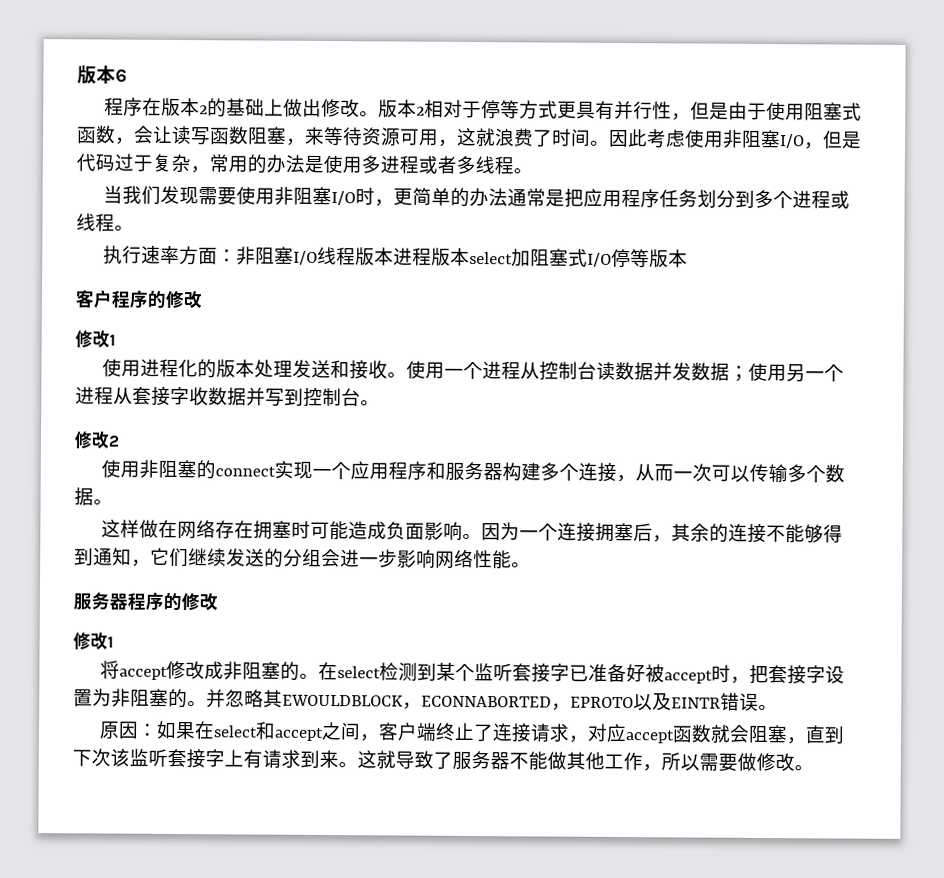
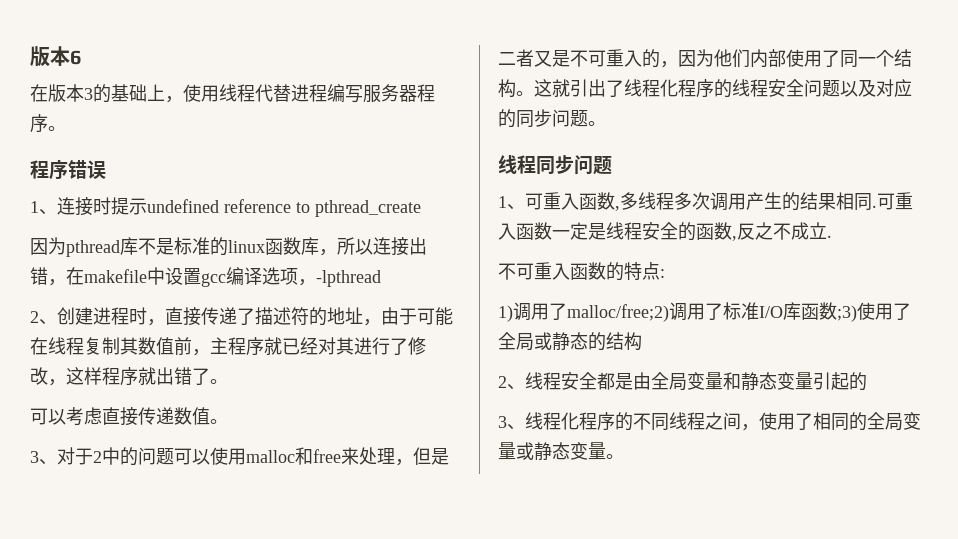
[104,97,863,121] [77,125,862,150] [76,153,533,175] [103,185,851,209] [76,213,134,232] [103,245,689,268] [75,289,203,309] [75,329,116,348] [102,358,845,383] [75,386,380,407] [74,430,120,449] [101,459,846,484] [74,487,113,506] [101,519,844,544] [74,547,531,570] [73,592,218,611] [73,631,114,650] [100,660,846,685] [73,688,778,711] [99,720,846,745] [72,748,795,772] 程序在版本2的基础上做出修改。版本2相对于停等方式更具有并行性，但是由于使用阻塞式函数，会让读写函数阻塞，来等待资源可用，这就浪费了时间。因此考虑使用非阻塞I/O，但是代码过于复杂，常用的办法是使用多进程或者多线程。 // 当我们发现需要使用非阻塞I/O时，更简单的办法通常是把应用程序任务划分到多个进程或线程。 // 执行速率方面：非阻塞I/O线程版本进程版本select加阻塞式I/O停等版本 // 客户程序的修改 // 修改1 // 使用进程化的版本处理发送和接收。使用一个进程从控制台读数据并发数据；使用另一个进程从套接字收数据并写到控制台。 // 修改2 // 使用非阻塞的connect实现一个应用程序和服务器构建多个连接，从而一次可以传输多个数据。 // 这样做在网络存在拥塞时可能造成负面影响。因为一个连接拥塞后，其余的连接不能够得到通知，它们继续发送的分组会进一步影响网络性能。 // 服务器程序的修改 // 修改1 // 将accept修改成非阻塞的。在select检测到某个监听套接字已准备好被accept时，把套接字设置为非阻塞的。并忽略其EWOULDBLOCK，ECONNABORTED，EPROTO以及EINTR错误。 // 原因：如果在select和accept之间，客户端终止了连接请求，对应accept函数就会阻塞，直到下次该监听套接字上有请求到来。这就导致了服务器不能做其他工作，所以需要做修改 -> [30,84,435,103] [30,114,66,133] [30,160,106,180] [30,197,421,217] [30,237,427,257] [30,267,381,287] [30,307,453,326] [30,337,426,356] [30,367,228,386] [30,407,228,426] [30,447,449,466] [498,49,912,68] [498,79,912,98] [498,109,606,128] [498,155,612,175] [498,192,913,211] [498,222,832,241] [498,262,665,281] [498,302,911,322] [498,332,642,351] [498,372,867,391] [498,412,921,431] [498,442,606,460] 在版本3的基础上，使用线程代替进程编写服务器程序。 // 程序错误 // 1、连接时提示undefined reference to pthread_create // 因为pthread库不是标准的linux函数库，所以连接出错，在makefile中设置gcc编译选项，-lpthread // 2、创建进程时，直接传递了描述符的地址，由于可能在线程复制其数值前，主程序就已经对其进行了修改，这样程序就出错了。 // 可以考虑直接传递数值。 // 3、对于2中的问题可以使用malloc和free来处理，但是二者又是不可重入的，因为他们内部使用了同一个结构。这就引出了线程化程序的线程安全问题以及对应的同步问题。 // 线程同步问题 // 1、可重入函数,多线程多次调用产生的结果相同.可重入函数一定是线程安全的函数,反之不成立. // 不可重入函数的特点: // 1)调用了malloc/free;2)调用了标准I/O库函数;3)使用了全局或静态的结构 // 2、线程安全都是由全局变量和静态变量引起的 // 3、线程化程序的不同线程之间，使用了相同的全局变量或静态变量

